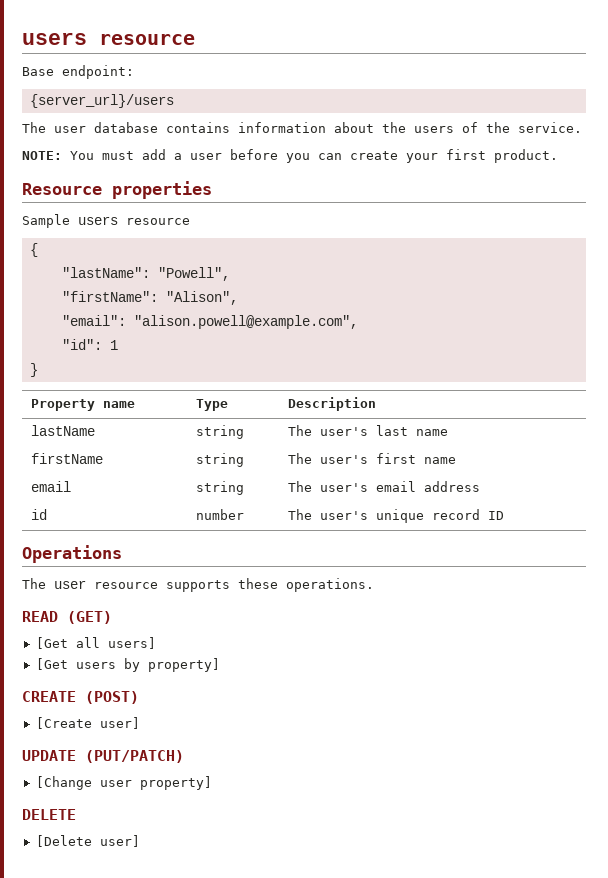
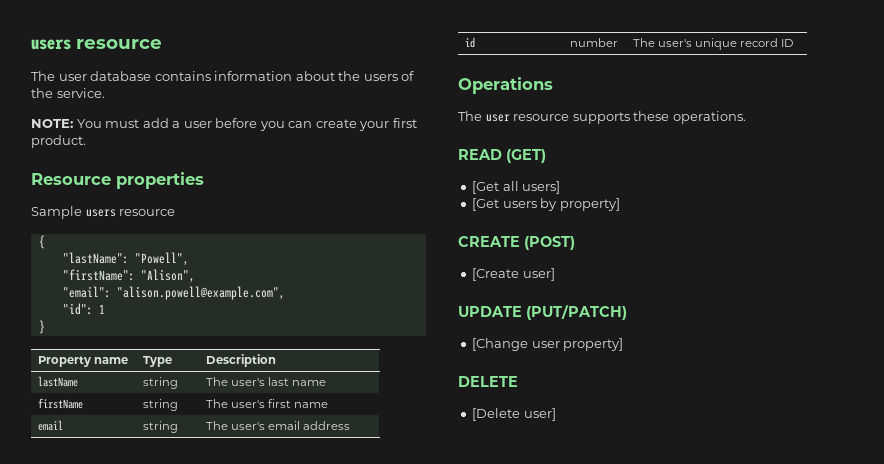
[22,32,195,45] [22,65,134,79] [29,94,174,108] users resource // Base endpoint: // {server_url}/users -> [31,39,162,50] users resource

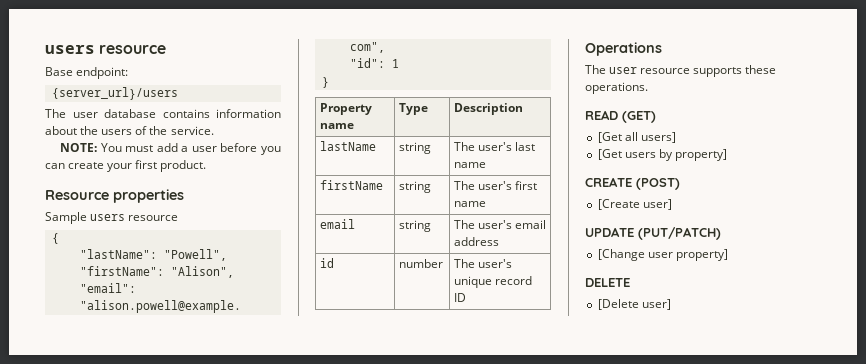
[31,39,162,50] users resource -> [45,45,167,54] [45,67,129,79] [51,87,178,100] users resource // Base endpoint: // {server_url}/users

